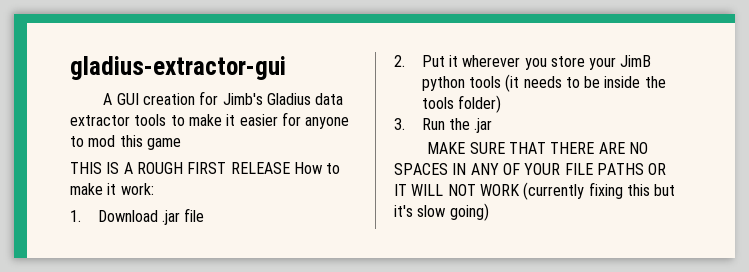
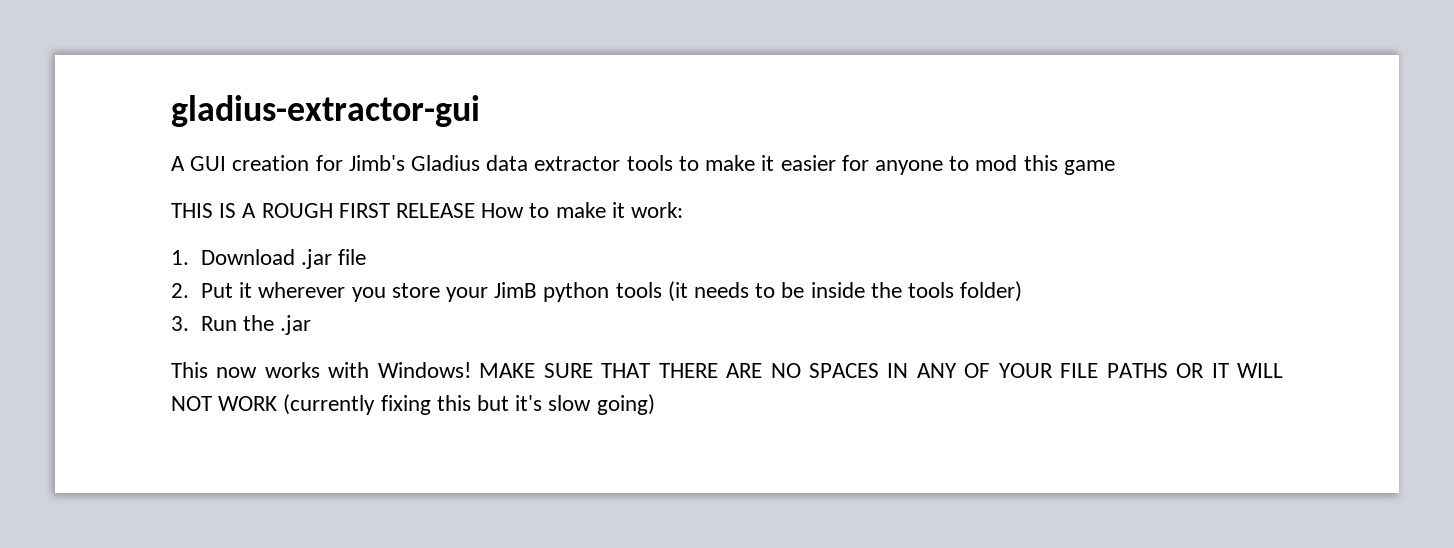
(493, 125) none -> [171,362,471,378] This now works with Windows!

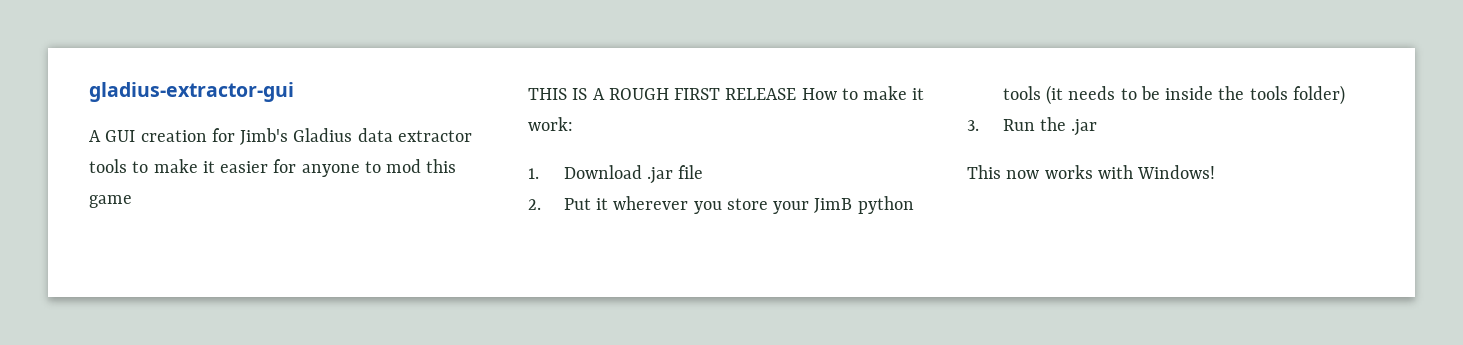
[479,363,1284,378] [171,394,655,415] MAKE SURE THAT THERE ARE NO SPACES IN ANY OF YOUR FILE PATHS OR IT WILL NOT WORK (currently fixing this but it's slow going) -> (1216, 172) none

